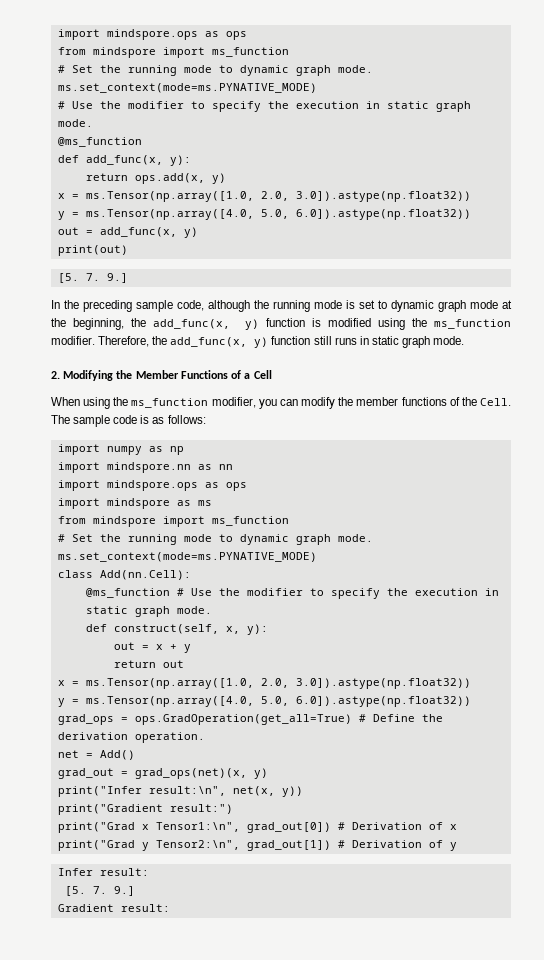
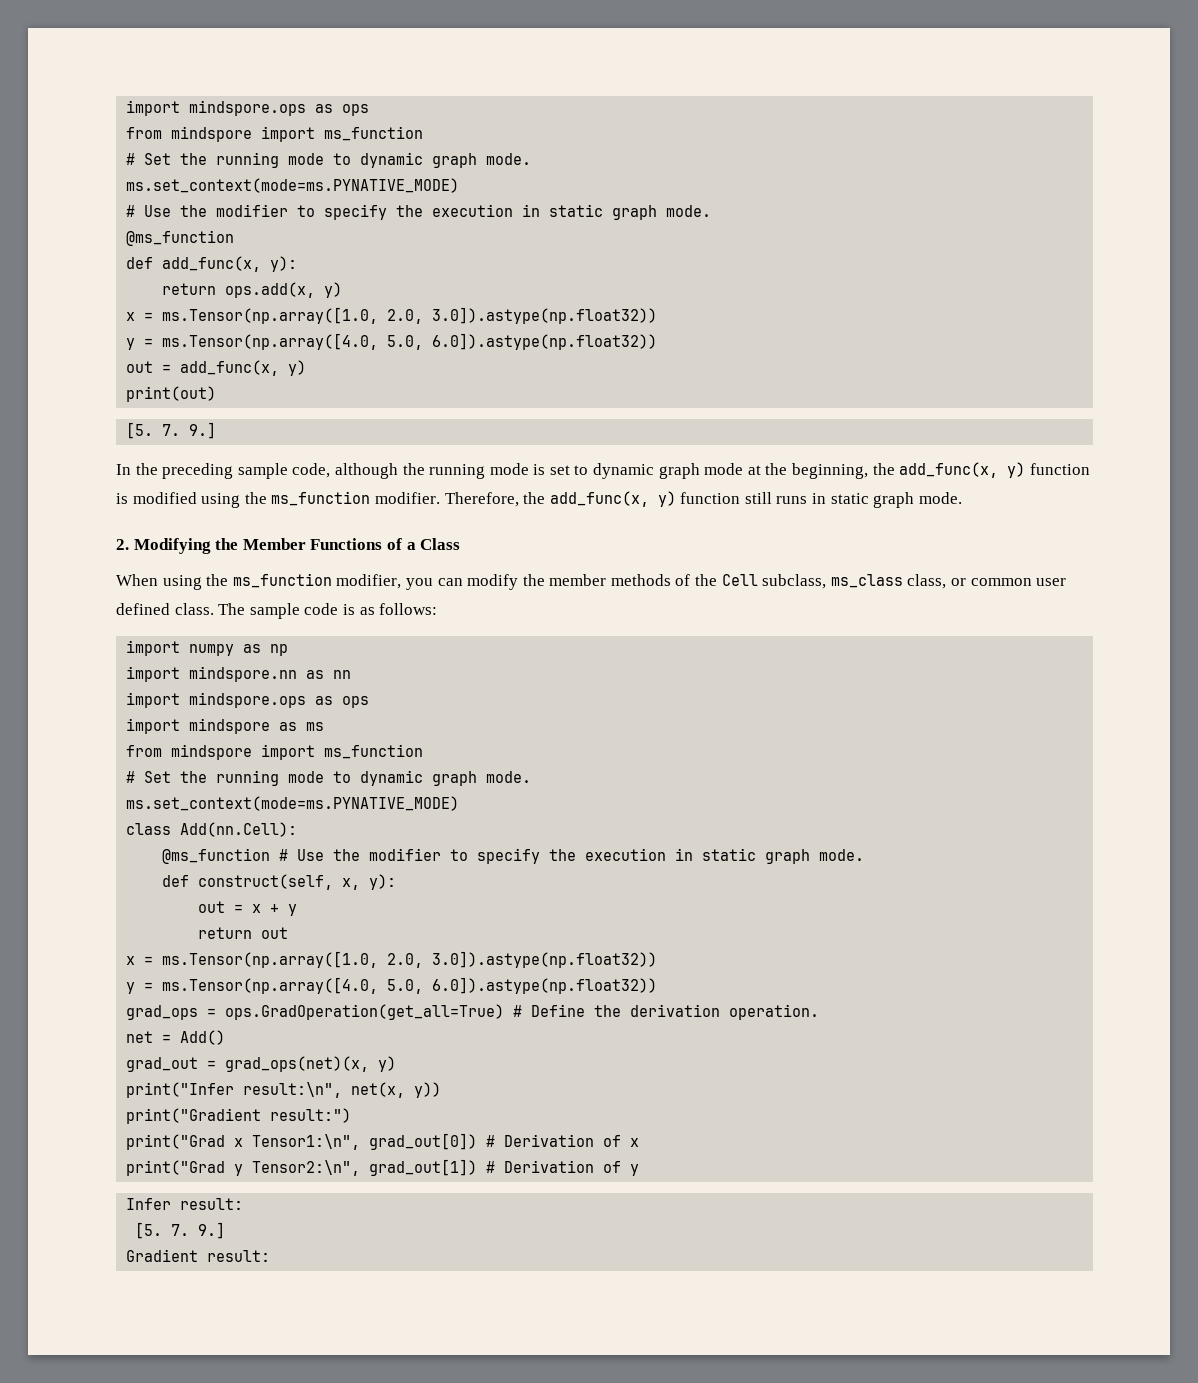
[253,370,272,379] Cell -> [420,538,461,550] Class
[401,397,447,406] functions -> [610,574,671,586] methods
[479,398,511,406] Cell. -> [721,574,1067,589] [116,603,214,615] Cell subclass, ms_class class, or common user defined class.

